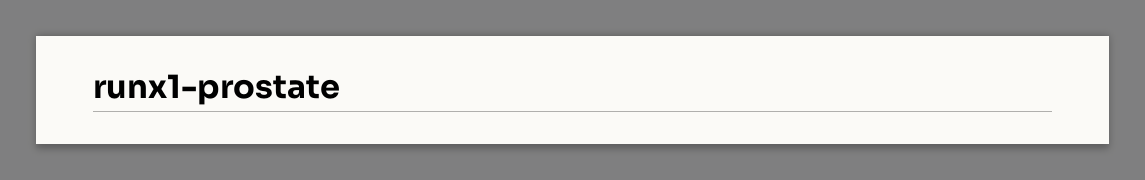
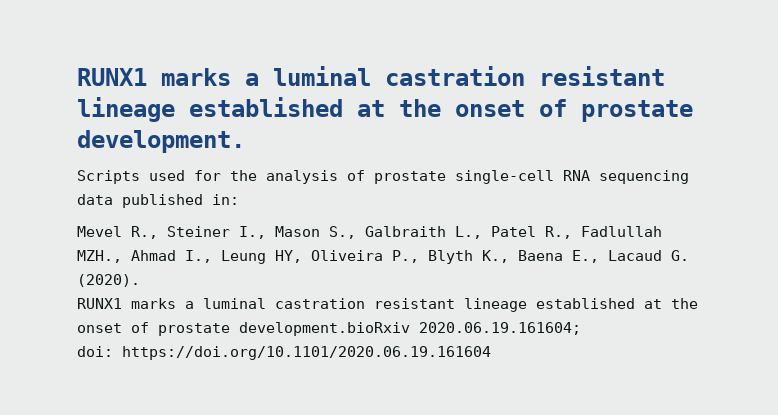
[93,74,340,105] runx1-prostate -> [77,66,665,86] [77,97,693,122] [77,130,245,153] [77,170,689,184] [77,194,239,208] [77,226,662,239] [77,250,689,264] [77,274,140,287] [77,298,698,312] [77,322,581,336] [77,346,491,360] RUNX1 marks a luminal castration resistant lineage established at the onset of prostate development. // Scripts used for the analysis of prostate single-cell RNA sequencing data published in: // Mevel R., Steiner I., Mason S., Galbraith L., Patel R., Fadlullah MZH., Ahmad I., Leung HY, Oliveira P., Blyth K., Baena E., Lacaud G. (2020). // RUNX1 marks a luminal castration resistant lineage established at the onset of prostate development.bioRxiv 2020.06.19.161604; // doi: https://doi.org/10.1101/2020.06.19.161604

